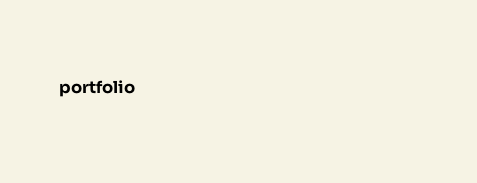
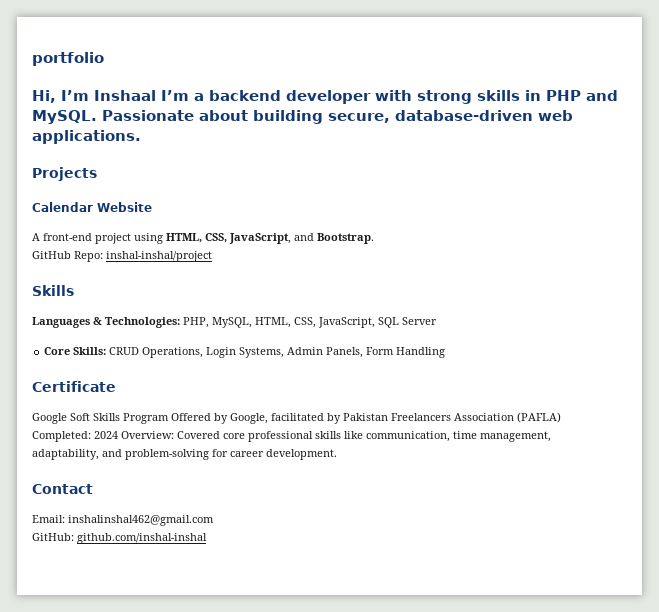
(135, 88) none -> [32,90,618,104] [32,110,573,124] [32,130,141,144] [32,167,97,181] [32,202,152,212] [32,233,374,244] [32,251,212,262] [32,285,74,296] [32,317,437,328] [44,347,446,358] [32,381,116,392] [32,412,561,424] [32,431,551,442] [32,449,337,460] [32,484,93,494] [32,515,214,526] [32,533,207,544] // Hi, I’m Inshaal I’m a backend developer with strong skills in PHP and MySQL. Passionate about building secure, database-driven web applications. // Projects // Calendar Website // A front-end project using HTML, CSS, JavaScript, and Bootstrap. // GitHub Repo: inshal-inshal/project // Skills // Languages & Technologies: PHP, MySQL, HTML, CSS, JavaScript, SQL Server // Core Skills: CRUD Operations, Login Systems, Admin Panels, Form Handling // Certificate // Google Soft Skills Program Offered by Google, facilitated by Pakistan Freelancers Association (PAFLA) Completed: 2024 Overview: Covered core professional skills like communication, time management, adaptability, and problem-solving for career development. // Contact // Email: inshalinshal462@gmail.com // GitHub: github.com/inshal-inshal

